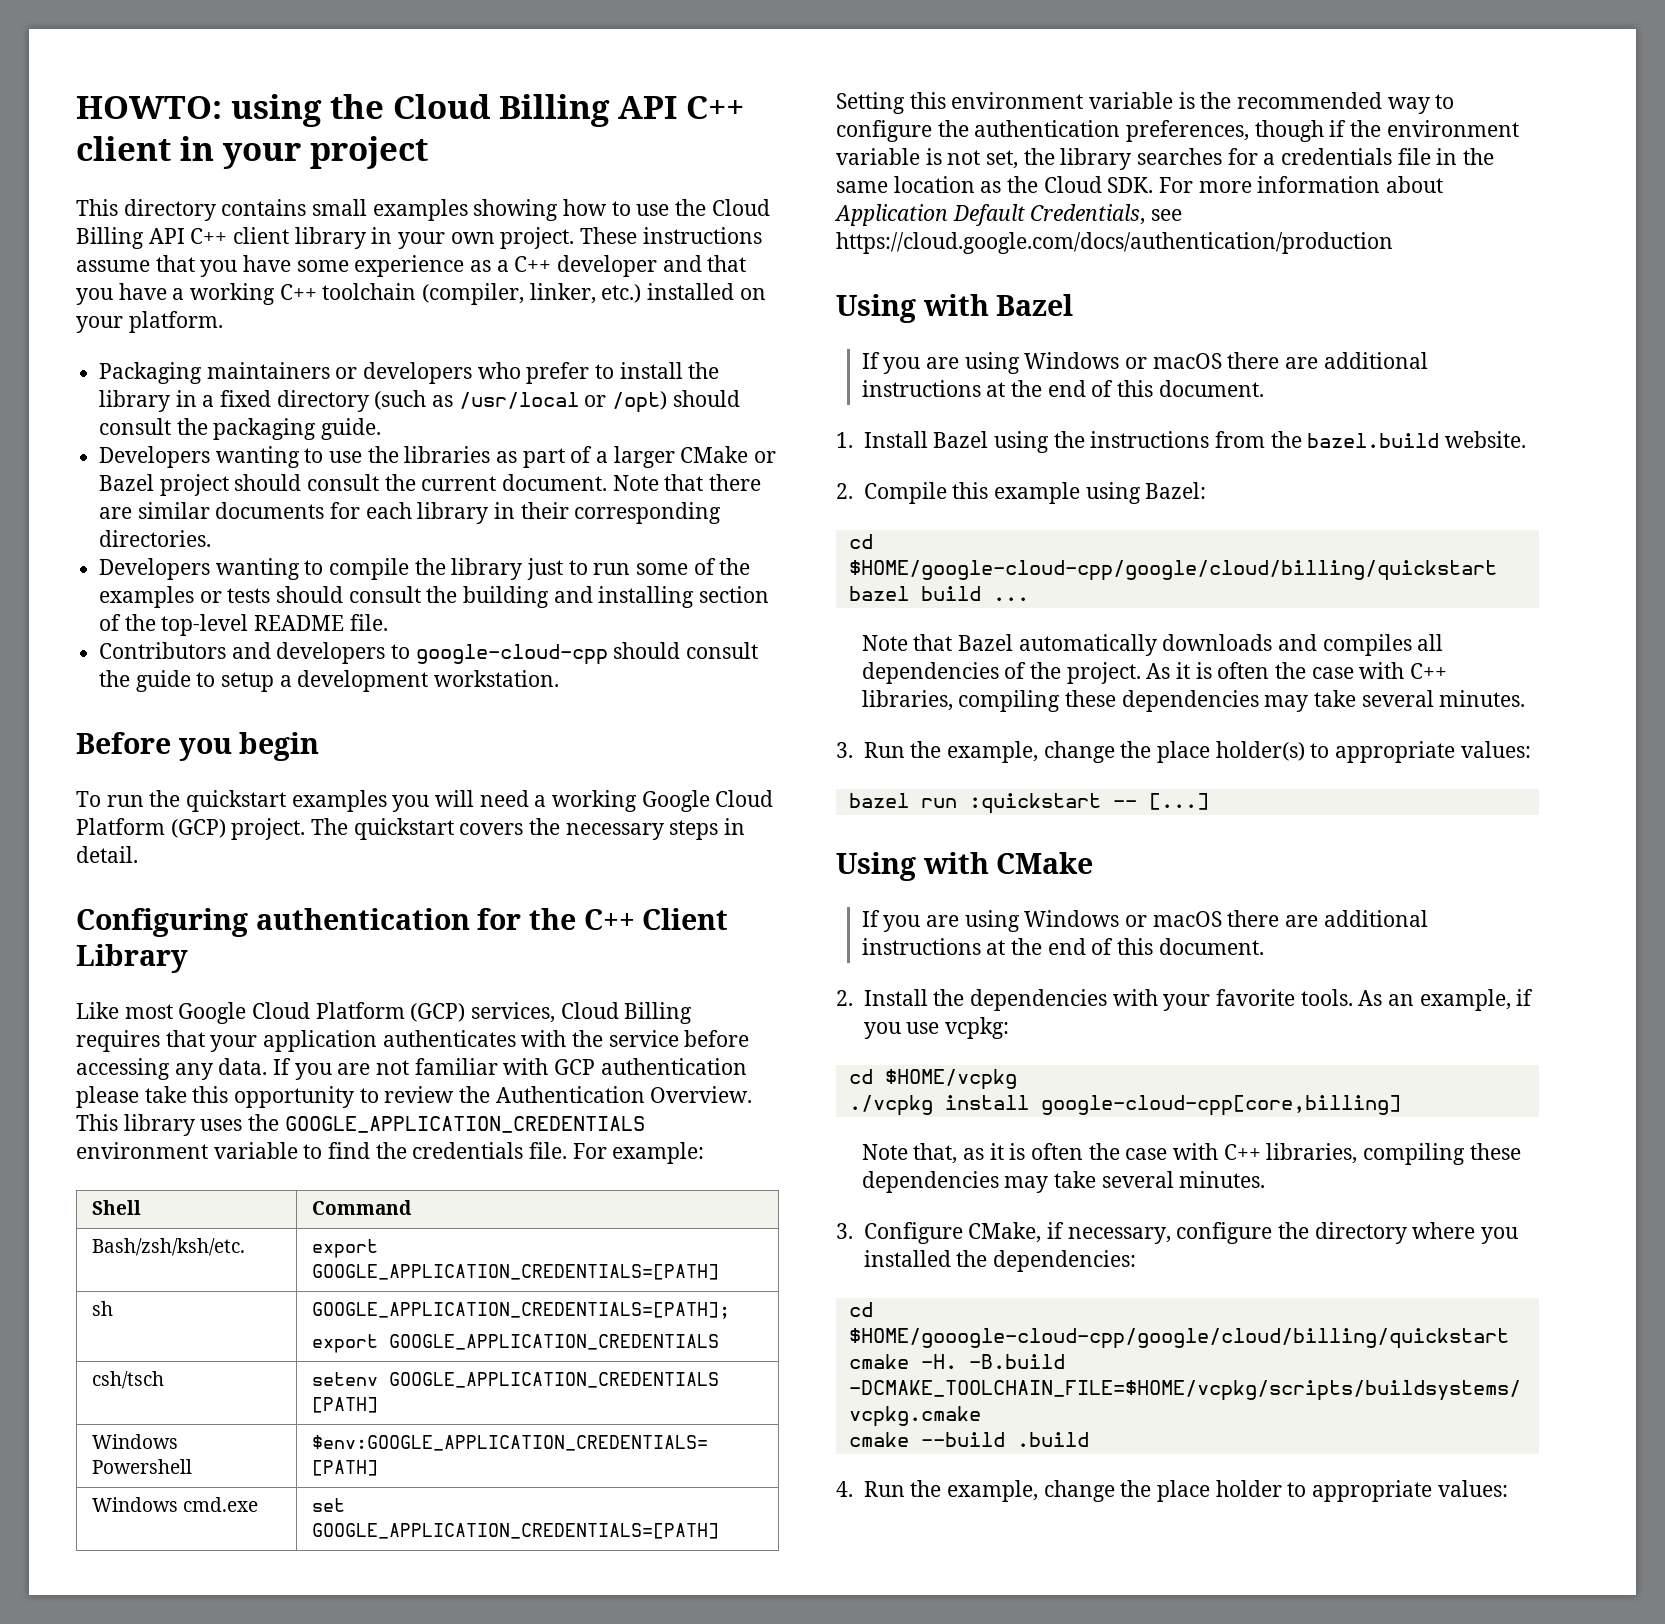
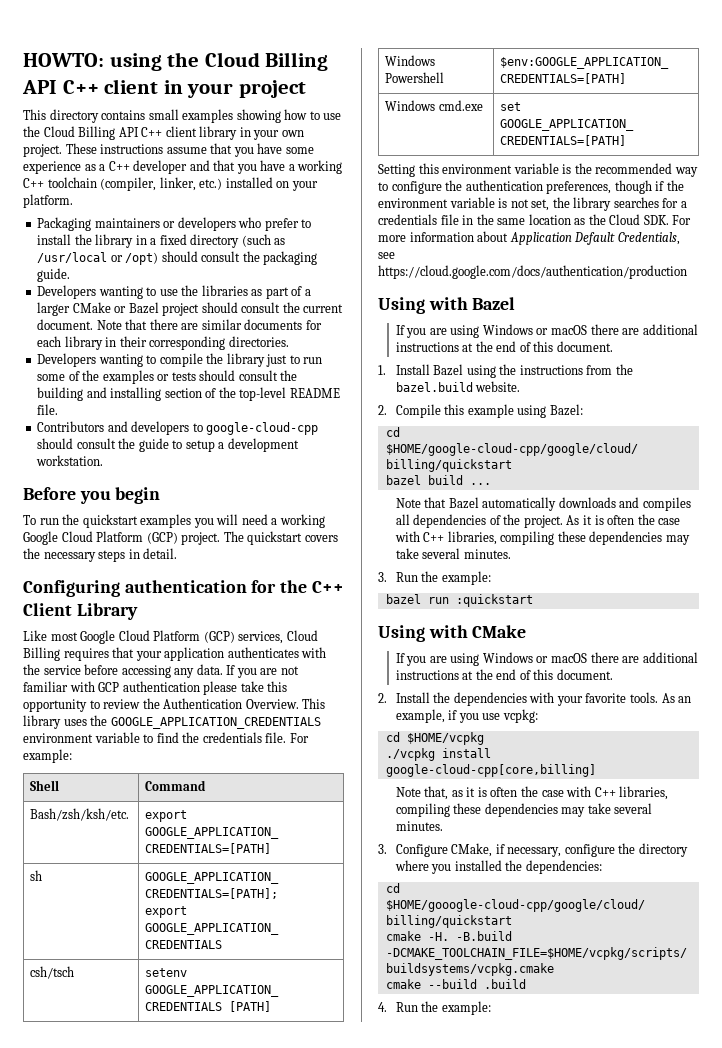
[946,741,1531,763] example, change the place holder(s) to appropriate values: -> [441,571,491,585] example:
[1112,793,1209,810] -- [...] -> (533, 600) none
[946,1480,1508,1502] example, change the place holder to appropriate values: -> [441,1001,491,1015] example:

